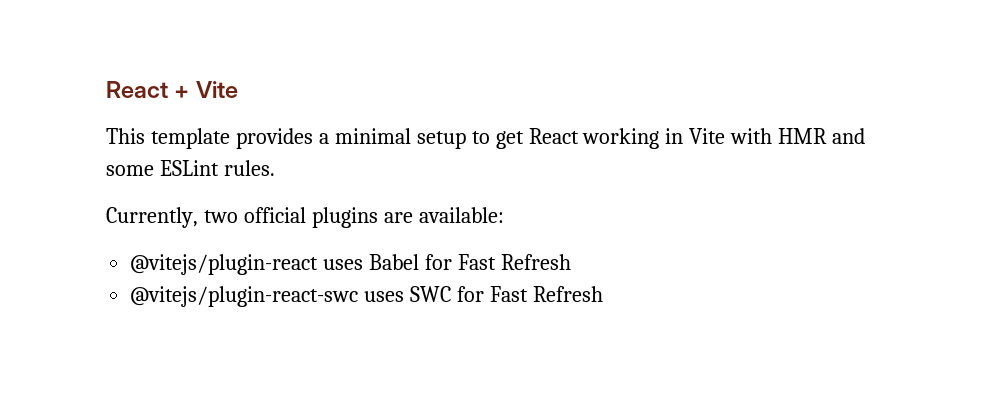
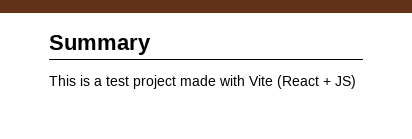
[106,81,238,98] [106,128,866,149] [106,160,275,176] [106,207,504,228] [130,254,571,275] [130,286,603,307] React + Vite // This template provides a minimal setup to get React working in Vite with HMR and some ESLint rules. // Currently, two official plugins are available: // @vitejs/plugin-react uses Babel for Fast Refresh // @vitejs/plugin-react-swc uses SWC for Fast Refresh -> [49,35,151,55] [49,75,356,89] Summary // This is a test project made with Vite (React + JS)

